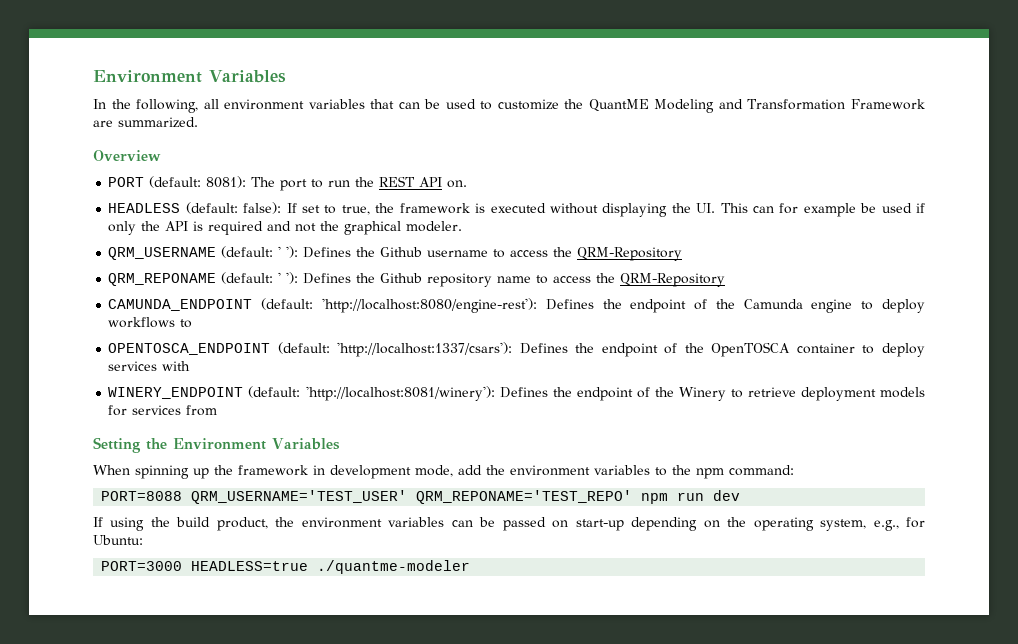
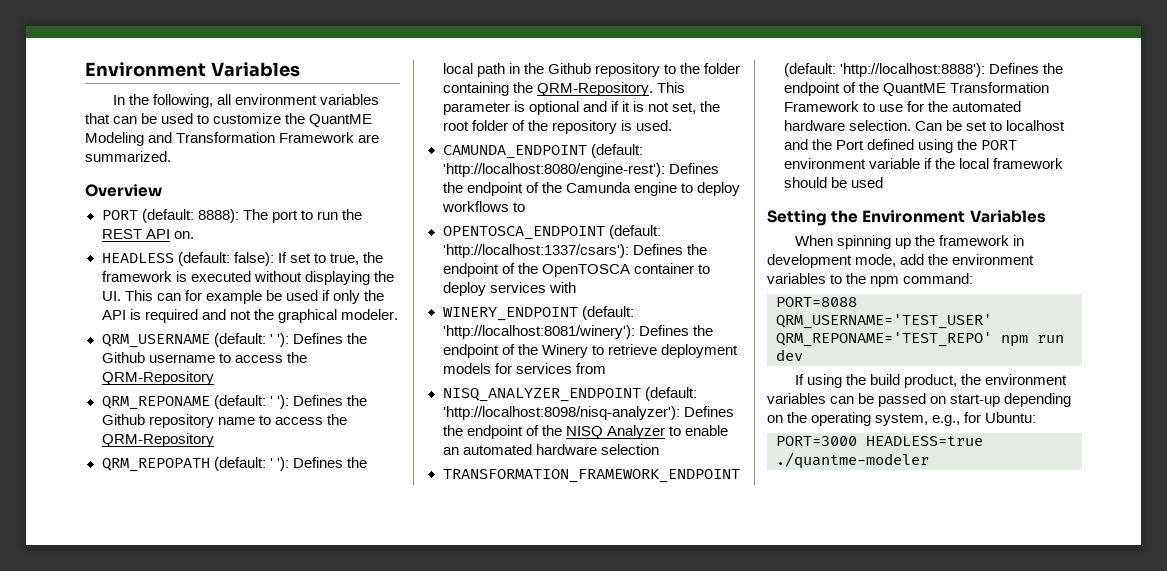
[206,176,247,188] 8081): -> [197,209,239,223] 8888):
(726, 280) none -> [101,457,367,472] [442,63,740,77] [442,82,685,96] [442,101,720,115] [442,120,672,134] // QRM_REPOPATH (default: ' '): Defines the local path in the Github repository to the folder containing the QRM-Repository. This parameter is optional and if it is not set, the root folder of the repository is used.
(218, 410) none -> [442,387,697,402] [442,406,734,420] [442,425,728,439] [442,444,659,455] [442,469,740,483] [783,63,1063,77] [783,82,1049,96] [783,101,1021,112] [783,120,1065,131] [783,139,1017,153] [783,158,1063,169] [783,177,883,188] // NISQ_ANALYZER_ENDPOINT (default: 'http://localhost:8098/nisq-analyzer'): Defines the endpoint of the NISQ Analyzer to enable an automated hardware selection // TRANSFORMATION_FRAMEWORK_ENDPOINT (default: 'http://localhost:8888'): Defines the endpoint of the QuantME Transformation Framework to use for the automated hardware selection. Can be set to localhost and the Port defined using the PORT environment variable if the local framework should be used

